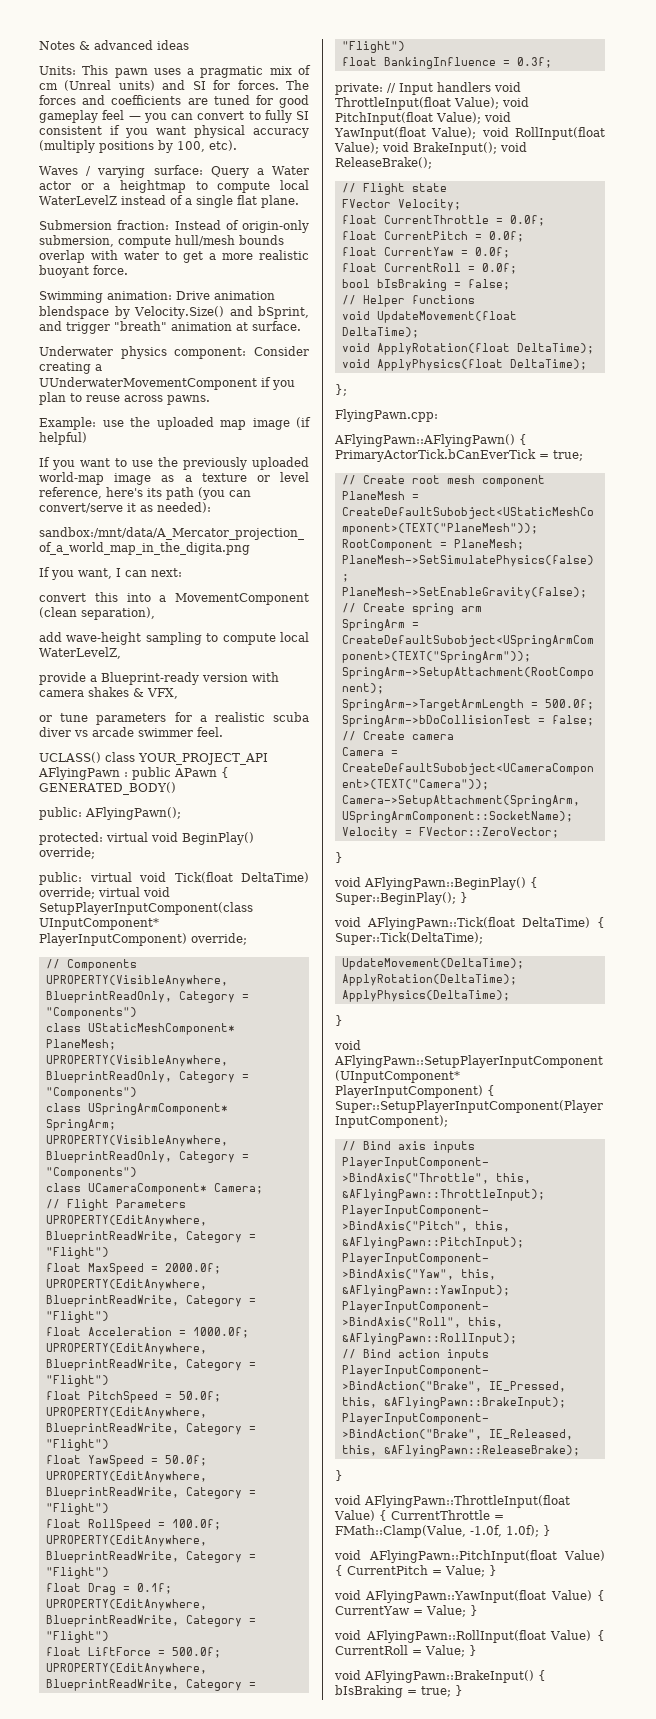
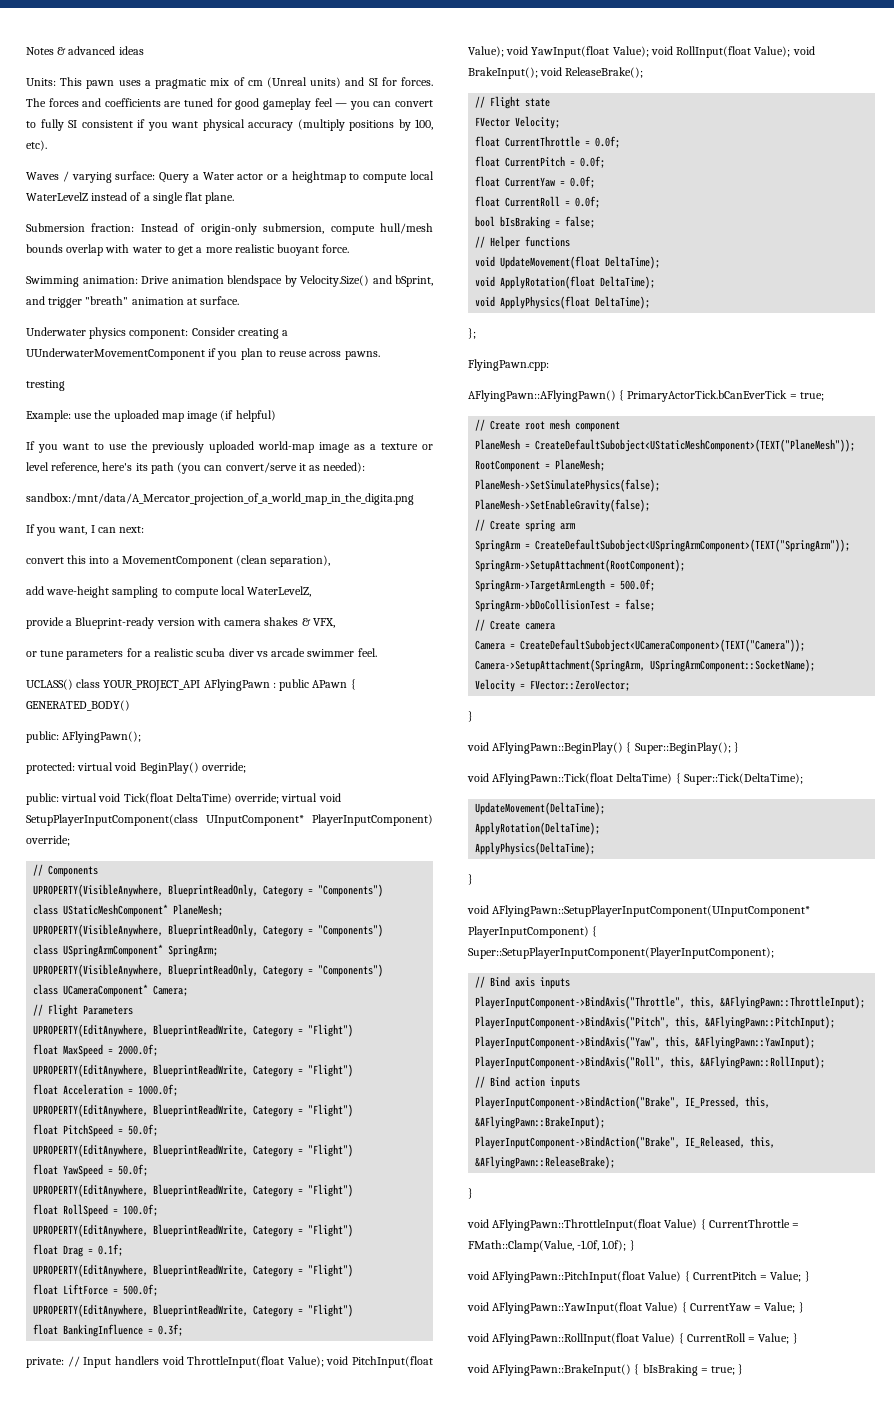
(210, 400) none -> [26,380,65,391] // tresting

